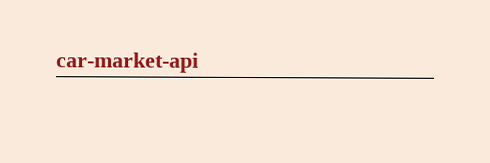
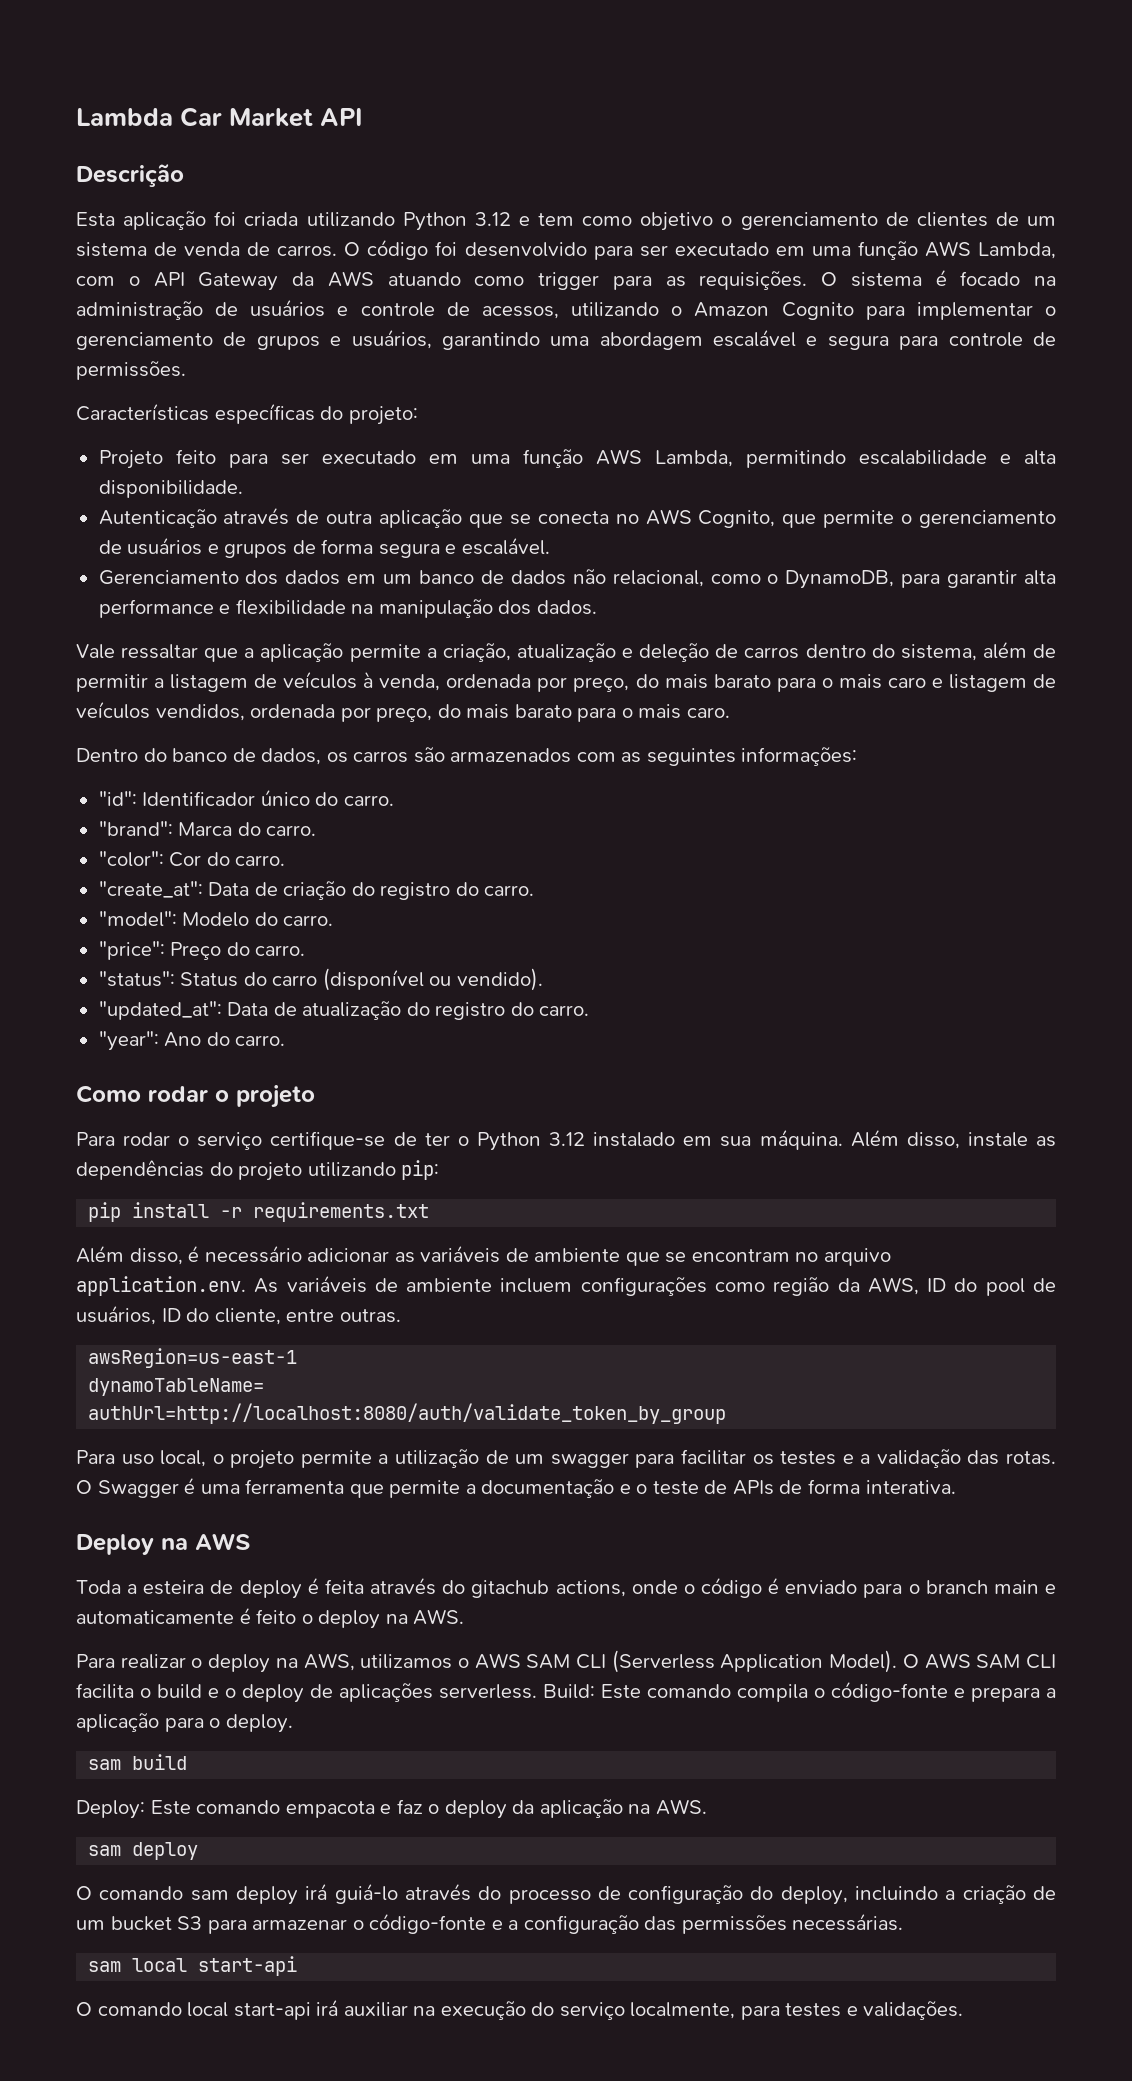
[56,52,199,73] car-market-api -> [76,107,364,127] [76,164,184,187] [76,211,1056,231] [76,239,1056,260] [76,269,1056,291] [76,299,1057,320] [76,329,1056,350] [76,361,186,380] [76,403,418,425] [98,449,1057,469] [98,480,243,498] [98,507,1057,528] [98,537,550,558] [98,569,1056,589] [98,599,597,618] [76,641,1056,662] [76,671,1057,692] [76,701,730,722] [76,747,858,766] [98,789,394,806] [98,821,317,836] [98,851,286,867] [98,881,535,900] [98,911,334,927] [98,941,306,960] [98,968,543,991] [98,1001,590,1020] [98,1031,286,1051] [76,1085,315,1108] [76,1129,1056,1151] [76,1160,440,1181] [88,1202,430,1222] [76,1245,891,1266] [76,1275,1057,1296] [76,1305,401,1325] [88,1348,298,1368] [88,1378,265,1396] [88,1403,727,1424] [76,1449,1056,1469] [76,1477,956,1498] [76,1533,250,1555] [76,1577,1056,1599] [76,1607,465,1629] [76,1650,1057,1673] [76,1681,1056,1703] [76,1713,293,1733] [88,1754,188,1770] [76,1799,707,1819] [88,1842,199,1860] [76,1883,1056,1905] [76,1913,904,1934] [88,1956,298,1976] [76,1999,964,2020] Lambda Car Market API // Descrição // Esta aplicação foi criada utilizando Python 3.12 e tem como objetivo o gerenciamento de clientes de um sistema de venda de carros. O código foi desenvolvido para ser executado em uma função AWS Lambda, com o API Gateway da AWS atuando como trigger para as requisições. O sistema é focado na administração de usuários e controle de acessos, utilizando o Amazon Cognito para implementar o gerenciamento de grupos e usuários, garantindo uma abordagem escalável e segura para controle de permissões. // Características específicas do projeto: // Projeto feito para ser executado em uma função AWS Lambda, permitindo escalabilidade e alta disponibilidade. // Autenticação através de outra aplicação que se conecta no AWS Cognito, que permite o gerenciamento de usuários e grupos de forma segura e escalável. // Gerenciamento dos dados em um banco de dados não relacional, como o DynamoDB, para garantir alta performance e flexibilidade na manipulação dos dados. // Vale ressaltar que a aplicação permite a criação, atualização e deleção de carros dentro do sistema, além de permitir a listagem de veículos à venda, ordenada por preço, do mais barato para o mais caro e listagem de veículos vendidos, ordenada por preço, do mais barato para o mais caro. // Dentro do banco de dados, os carros são armazenados com as seguintes informações: // "id": Identificador único do carro. // "brand": Marca do carro. // "color": Cor do carro. // "create_at": Data de criação do registro do carro. // "model": Modelo do carro. // "price": Preço do carro. // "status": Status do carro (disponível ou vendido). // "updated_at": Data de atualização do registro do carro. // "year": Ano do carro. // Como rodar o projeto // Para rodar o serviço certifique-se de ter o Python 3.12 instalado em sua máquina. Além disso, instale as dependências do projeto utilizando pip: // pip install -r requirements.txt // Além disso, é necessário adicionar as variáveis de ambiente que se encontram no arquivo application.env. As variáveis de ambiente incluem configurações como região da AWS, ID do pool de usuários, ID do cliente, entre outras. // awsRegion=us-east-1 // dynamoTableName= // authUrl=http://localhost:8080/auth/validate_token_by_group // Para uso local, o projeto permite a utilização de um swagger para facilitar os testes e a validação das rotas. O Swagger é uma ferramenta que permite a documentação e o teste de APIs de forma interativa. // Deploy na AWS // Toda a esteira de deploy é feita através do gitachub actions, onde o código é enviado para o branch main e automaticamente é feito o deploy na AWS. // Para realizar o deploy na AWS, utilizamos o AWS SAM CLI (Serverless Application Model). O AWS SAM CLI facilita o build e o deploy de aplicações serverless. Build: Este comando compila o código-fonte e prepara a aplicação para o deploy. // sam build // Deploy: Este comando empacota e faz o deploy da aplicação na AWS. // sam deploy // O comando sam deploy irá guiá-lo através do processo de configuração do deploy, incluindo a criação de um bucket S3 para armazenar o código-fonte e a configuração das permissões necessárias. // sam local start-api // O comando local start-api irá auxiliar na execução do serviço localmente, para testes e validações.

